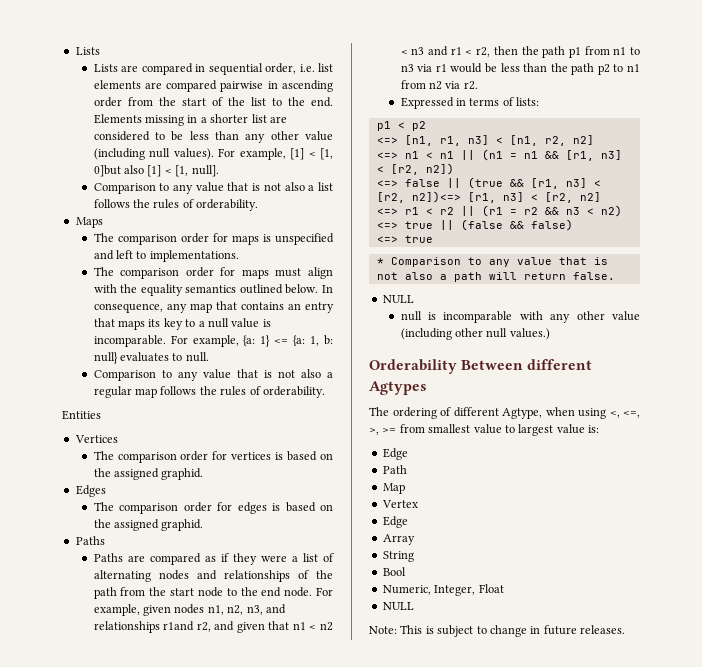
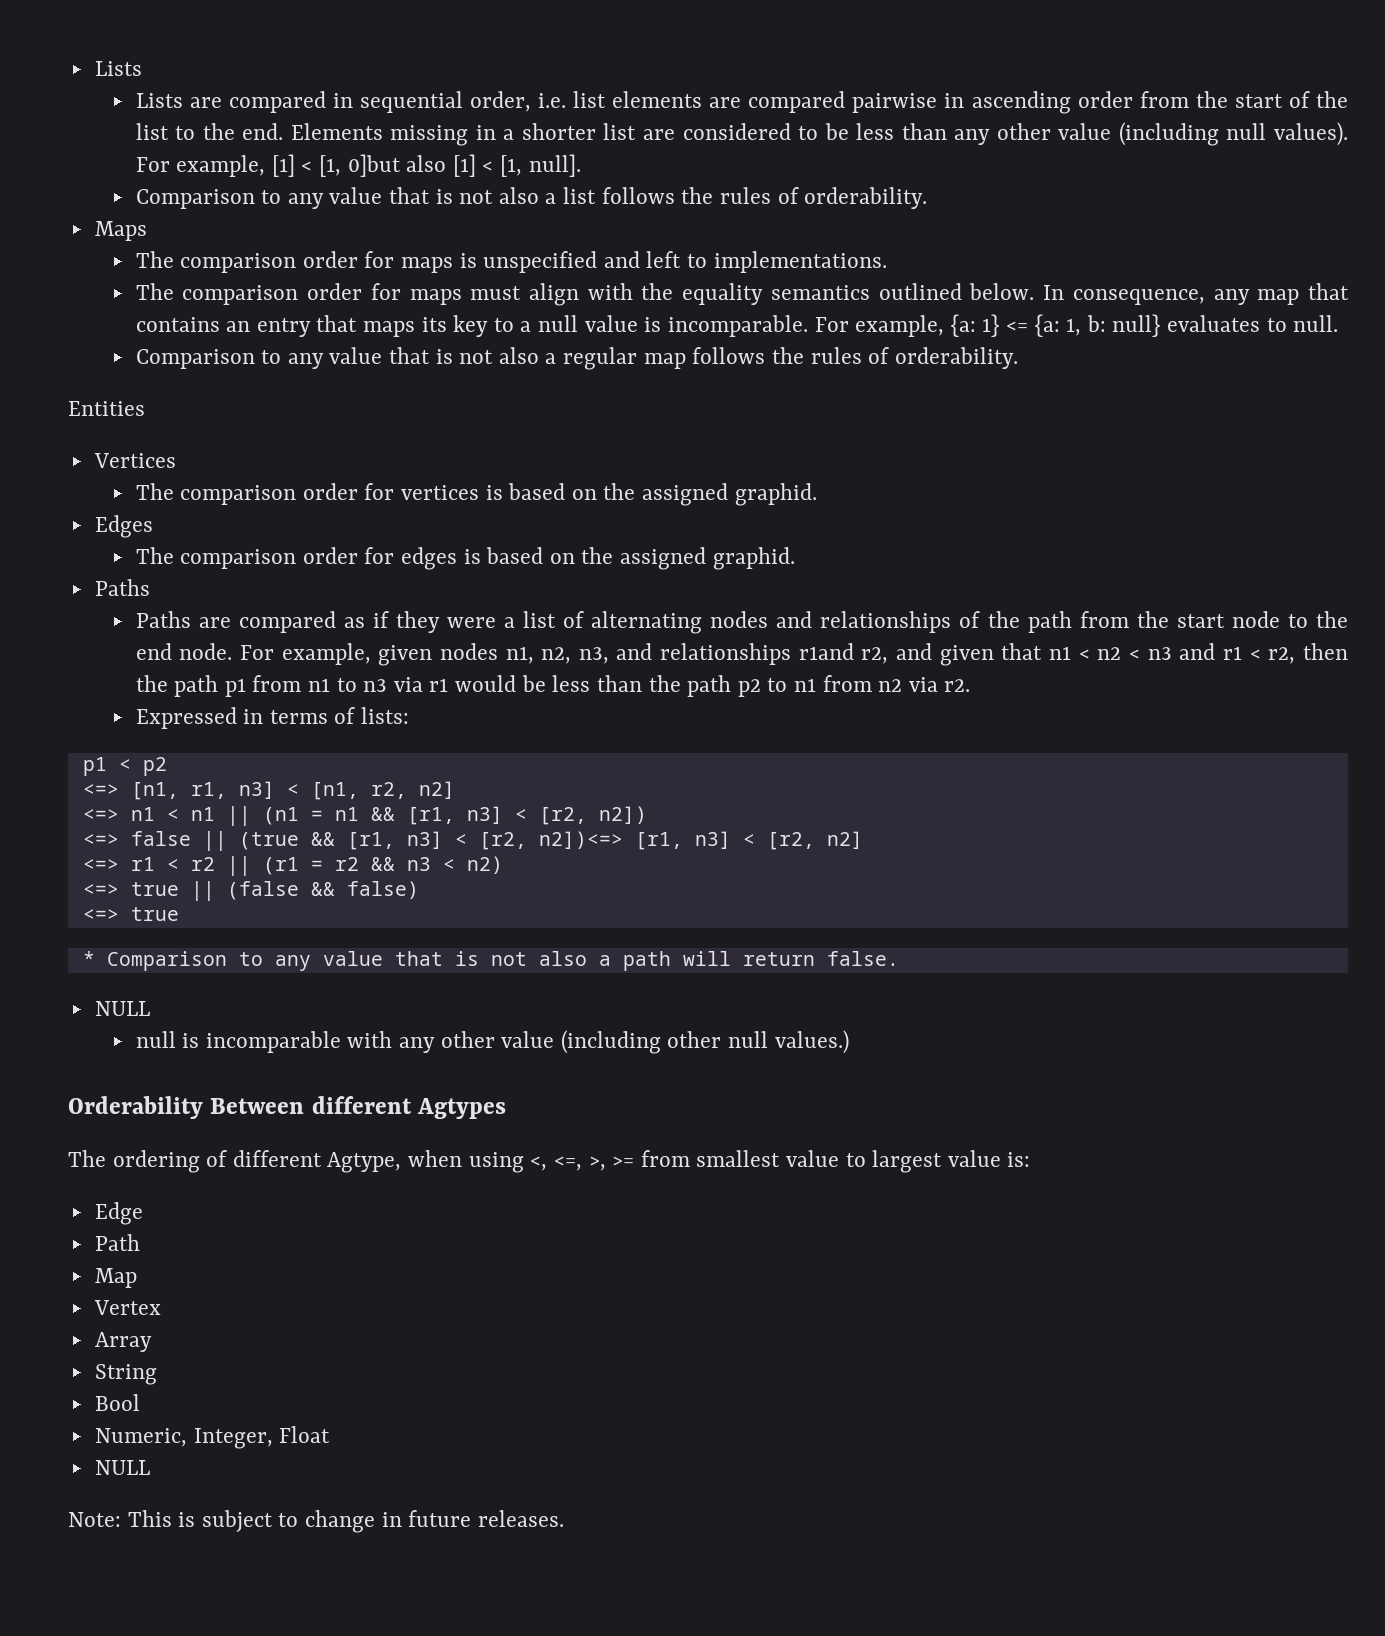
[382,516,408,528] // Edge -> (161, 1307) none

